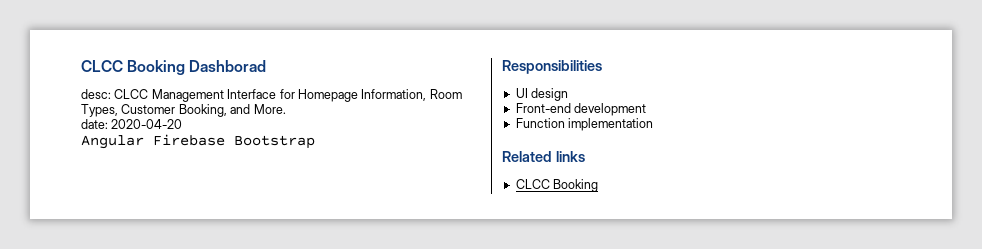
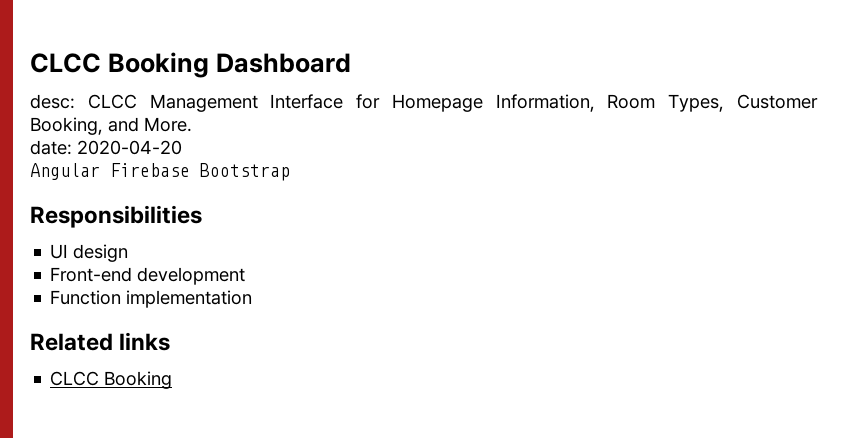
[81,60,267,75] CLCC Booking Dashborad -> [30,52,352,78] CLCC Booking Dashboard

